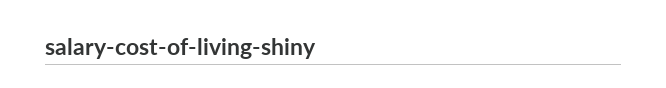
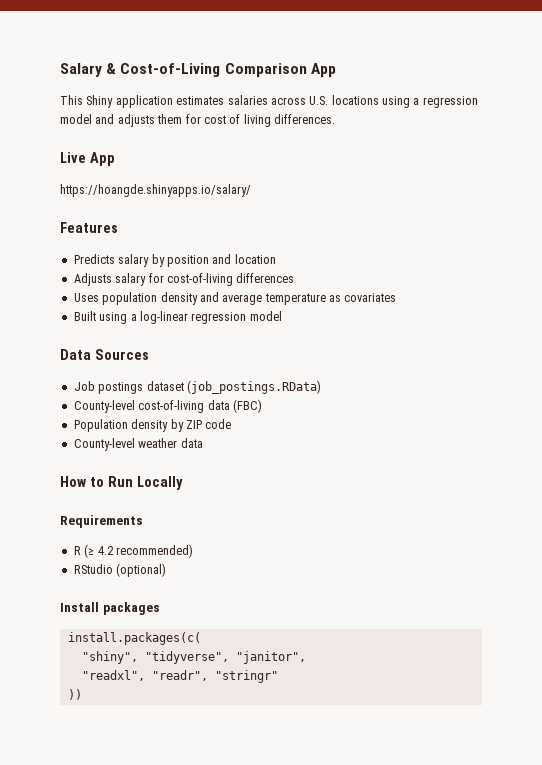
[45,38,316,59] salary-cost-of-living-shiny -> [60,63,336,77] [60,95,478,108] [60,114,335,127] [60,152,115,166] [60,184,251,197] [60,222,118,233] [73,254,276,267] [73,273,295,286] [73,292,397,305] [73,311,282,324] [60,349,149,360] [73,380,321,394] [73,399,262,413] [73,419,232,432] [73,438,203,451] [60,476,183,490] [60,515,143,528] [73,544,193,558] [73,563,167,577] [60,602,160,615] [67,632,201,645] [81,651,306,664] [81,670,278,683] [67,689,82,700] Salary & Cost-of-Living Comparison App // This Shiny application estimates salaries across U.S. locations using a regression model and adjusts them for cost of living differences. // Live App // https://hoangde.shinyapps.io/salary/ // Features // Predicts salary by position and location // Adjusts salary for cost-of-living differences // Uses population density and average temperature as covariates // Built using a log-linear regression model // Data Sources // Job postings dataset (job_postings.RData) // County-level cost-of-living data (FBC) // Population density by ZIP code // County-level weather data // How to Run Locally // Requirements // R (≥ 4.2 recommended) // RStudio (optional) // Install packages // install.packages(c( // "shiny", "tidyverse", "janitor", // "readxl", "readr", "stringr" // ))

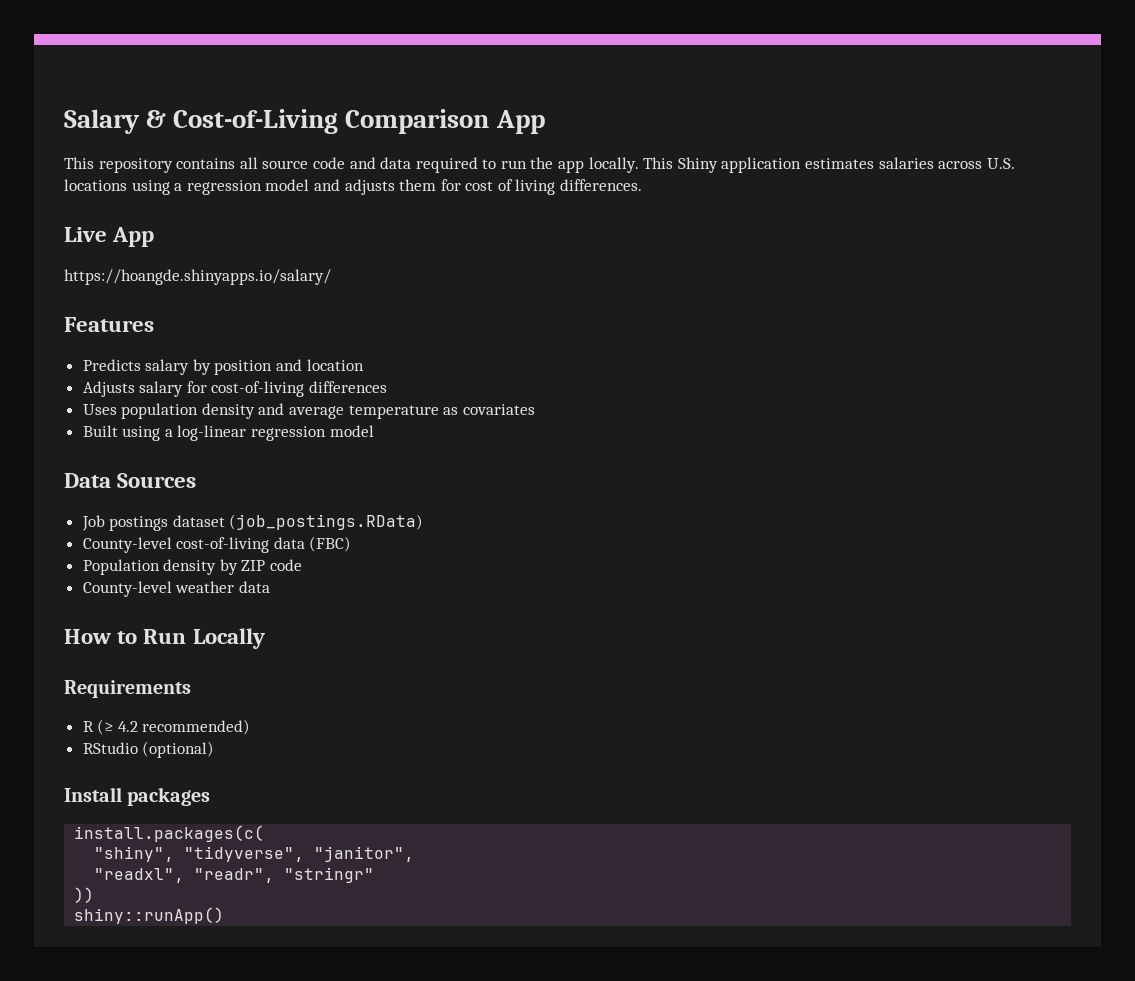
(83, 100) none -> [98,157,674,173] repository contains all source code and data required to run the app locally. This
(82, 694) none -> [74,907,225,924] // shiny::runApp()

